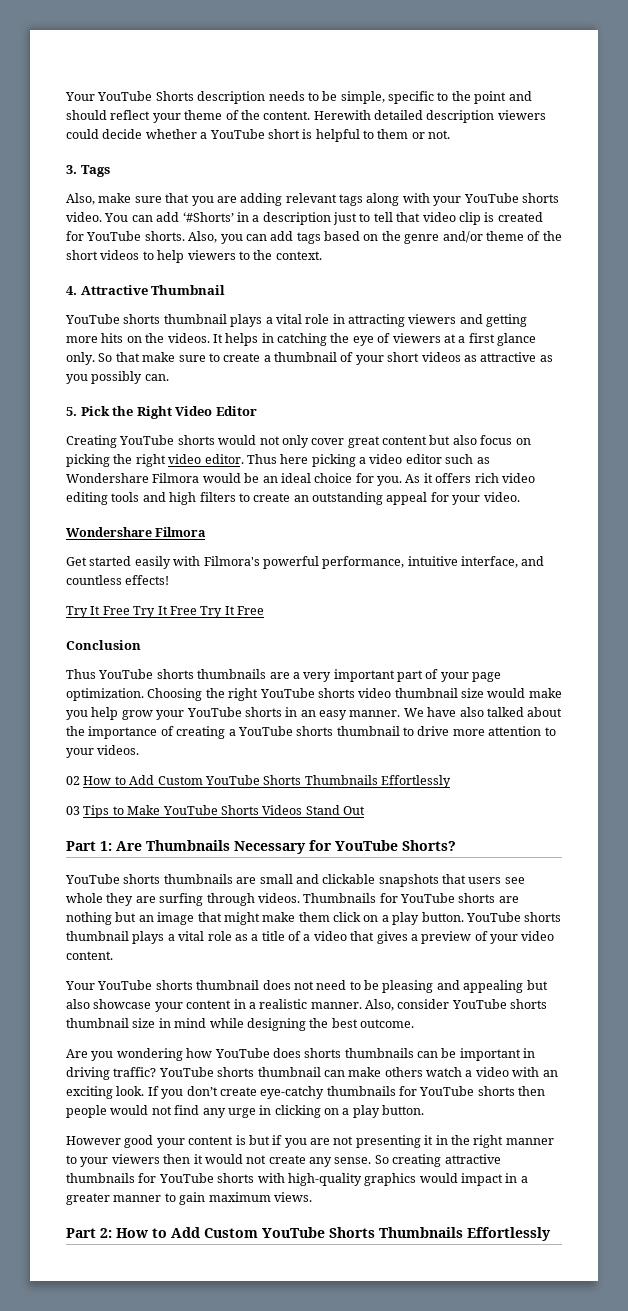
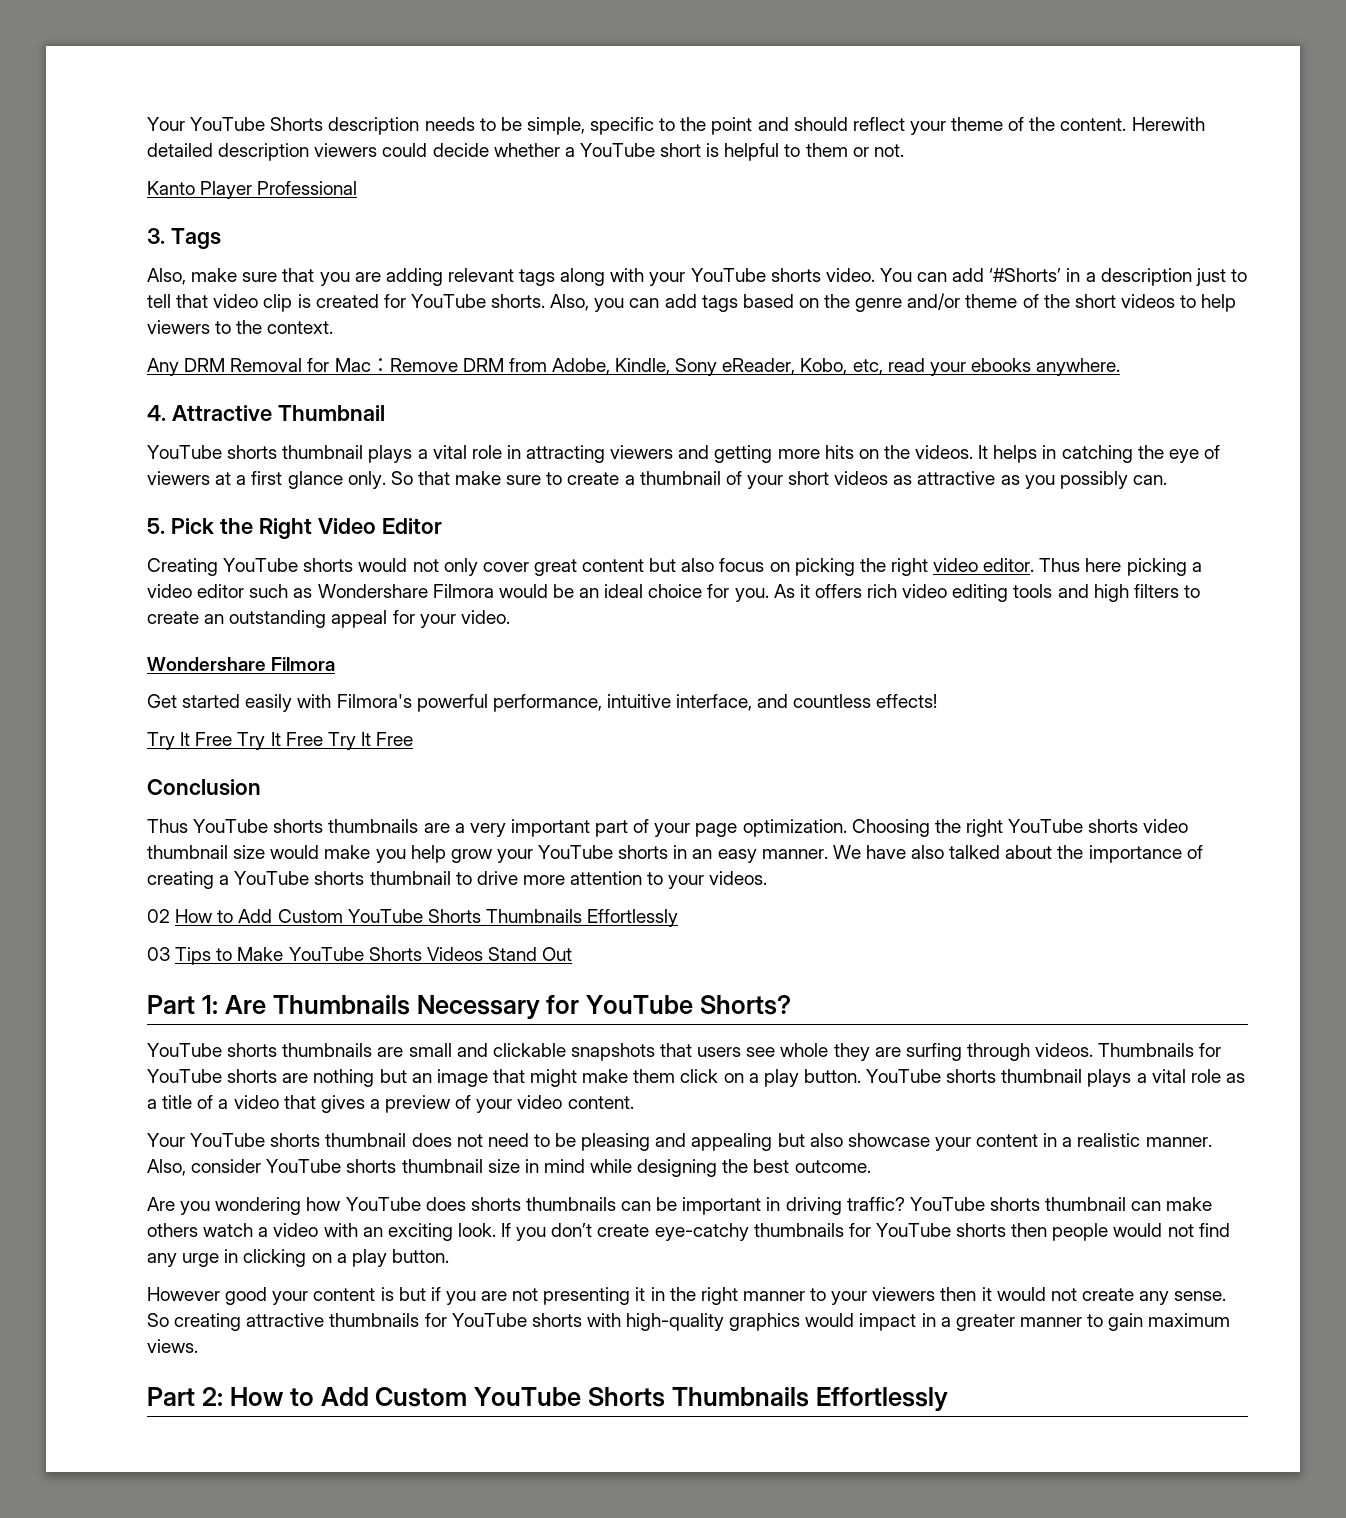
(451, 134) none -> [147,181,358,199] // Kanto Player Professional
(322, 255) none -> [147,358,1121,376] // Any DRM Removal for Mac：Remove DRM from Adobe, Kindle, Sony eReader, Kobo, etc, read your ebooks anywhere.

